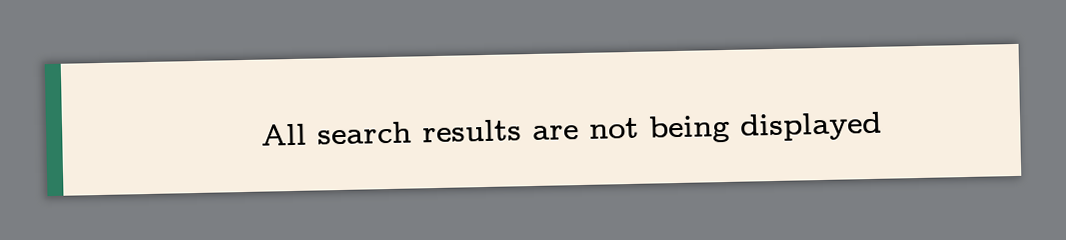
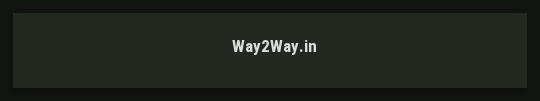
[261,111,882,146] All search results are not being displayed -> [232,40,317,55] Way2Way.in

